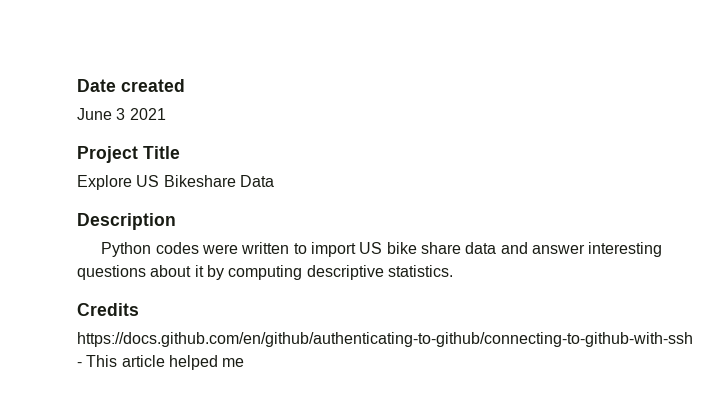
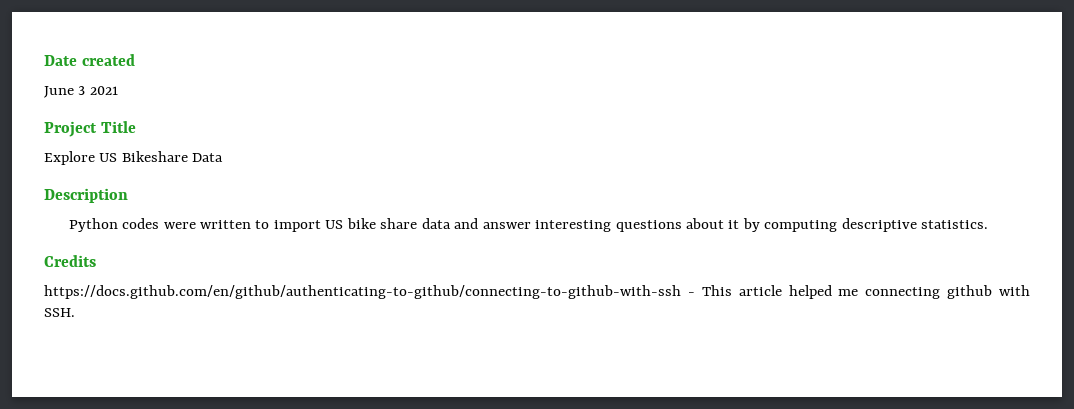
(245, 362) none -> [865,285,1030,299] [44,308,75,317] connecting github with SSH.

